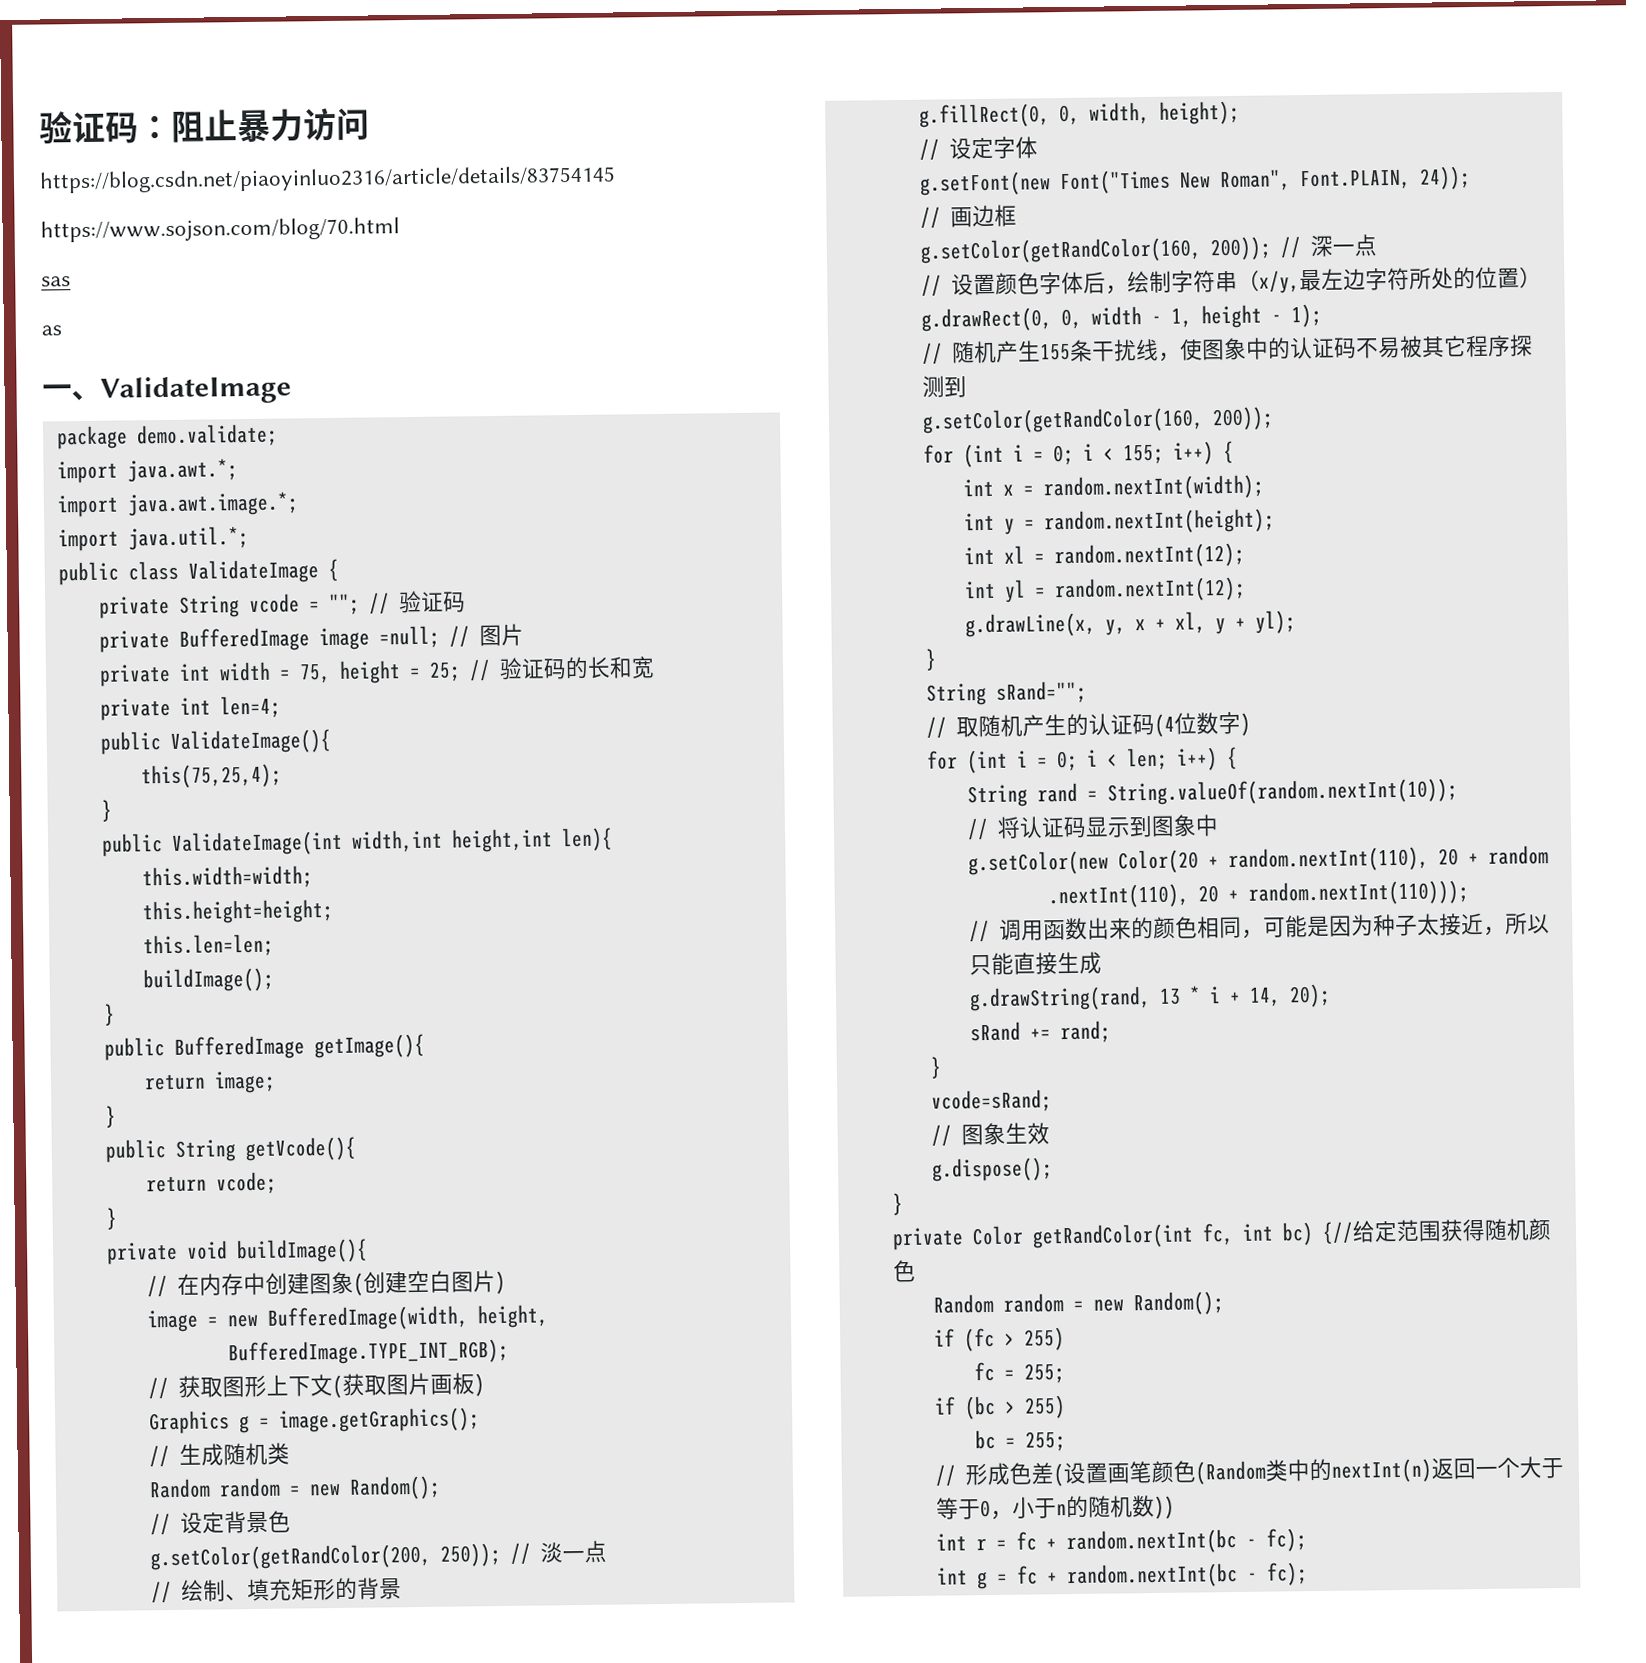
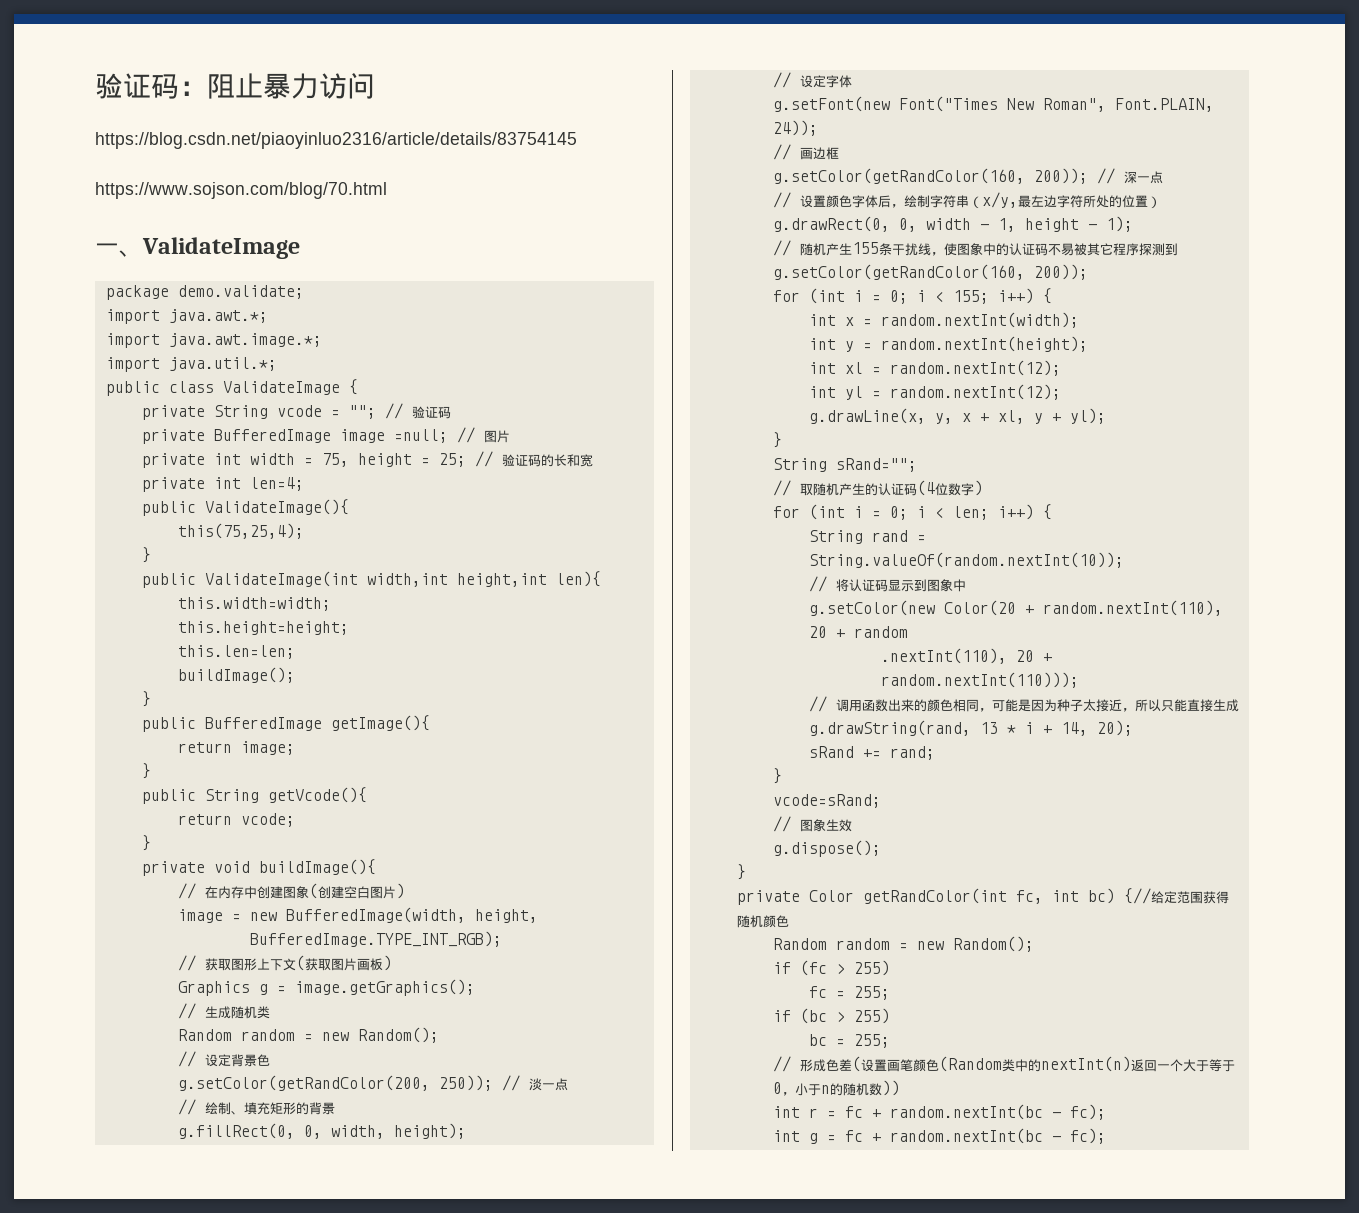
[41,276,71,287] [41,325,62,336] // sas // as -> (387, 190) none

